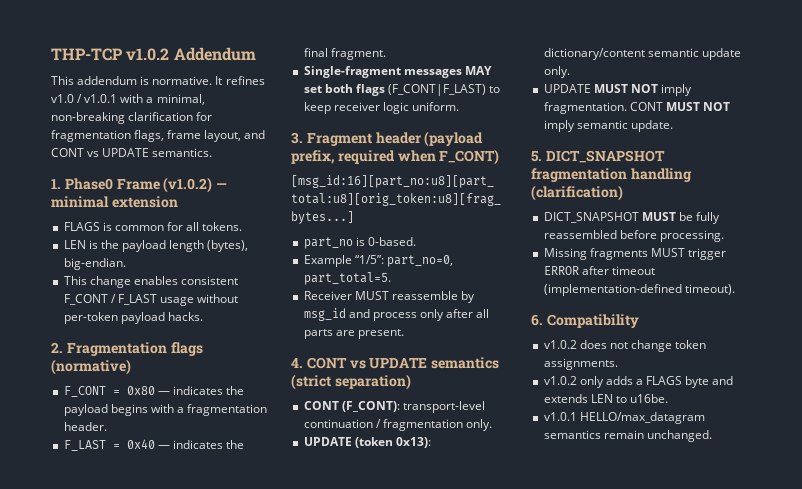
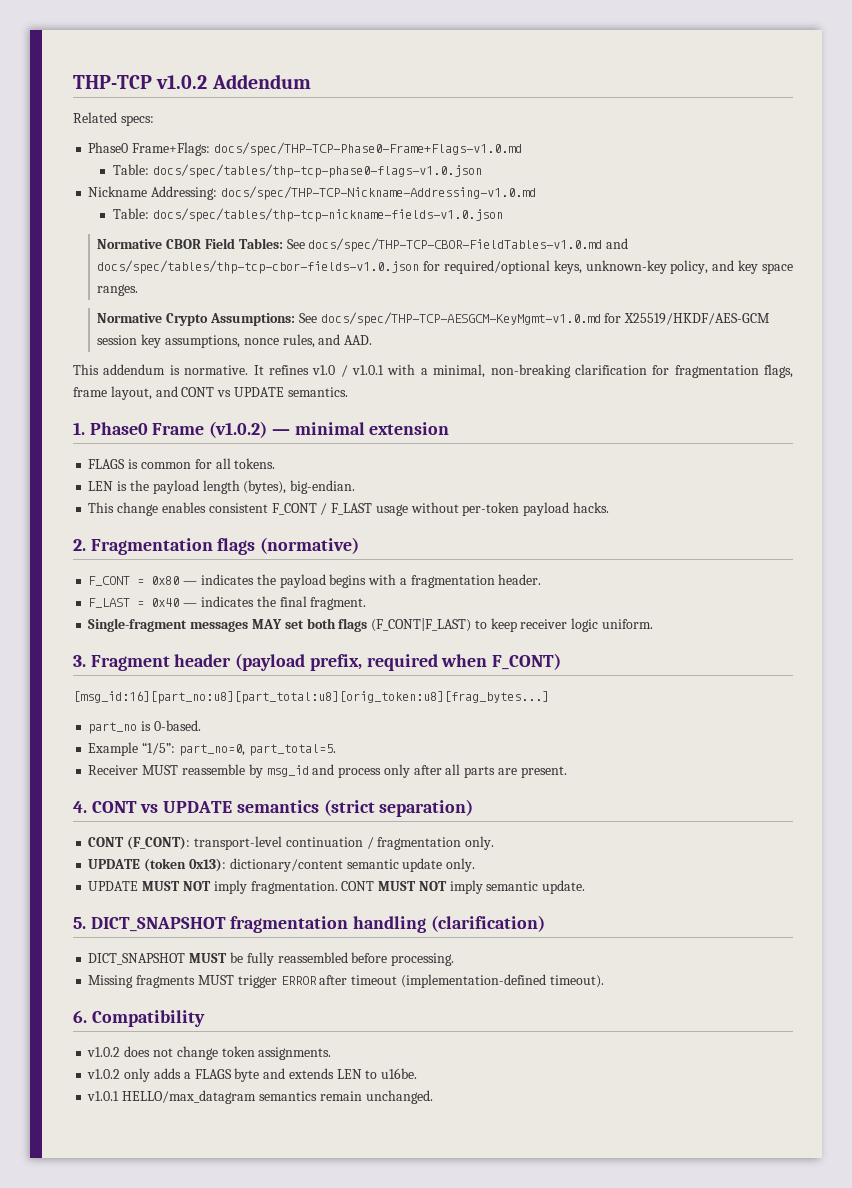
(256, 54) none -> [73,112,154,126] [88,142,522,156] [112,164,482,178] [88,186,536,200] [112,208,503,222] [97,238,629,252] [97,260,793,274] [97,284,139,296] [97,312,771,326] [97,334,373,348] // Related specs: // Phase0 Frame+Flags: docs/spec/THP-TCP-Phase0-Frame+Flags-v1.0.md // Table: docs/spec/tables/thp-tcp-phase0-flags-v1.0.json // Nickname Addressing: docs/spec/THP-TCP-Nickname-Addressing-v1.0.md // Table: docs/spec/tables/thp-tcp-nickname-fields-v1.0.json // Normative CBOR Field Tables: See docs/spec/THP-TCP-CBOR-FieldTables-v1.0.md and docs/spec/tables/thp-tcp-cbor-fields-v1.0.json for required/optional keys, unknown-key policy, and key space ranges. // Normative Crypto Assumptions: See docs/spec/THP-TCP-AESGCM-KeyMgmt-v1.0.md for X25519/HKDF/AES-GCM session key assumptions, nonce rules, and AAD.

